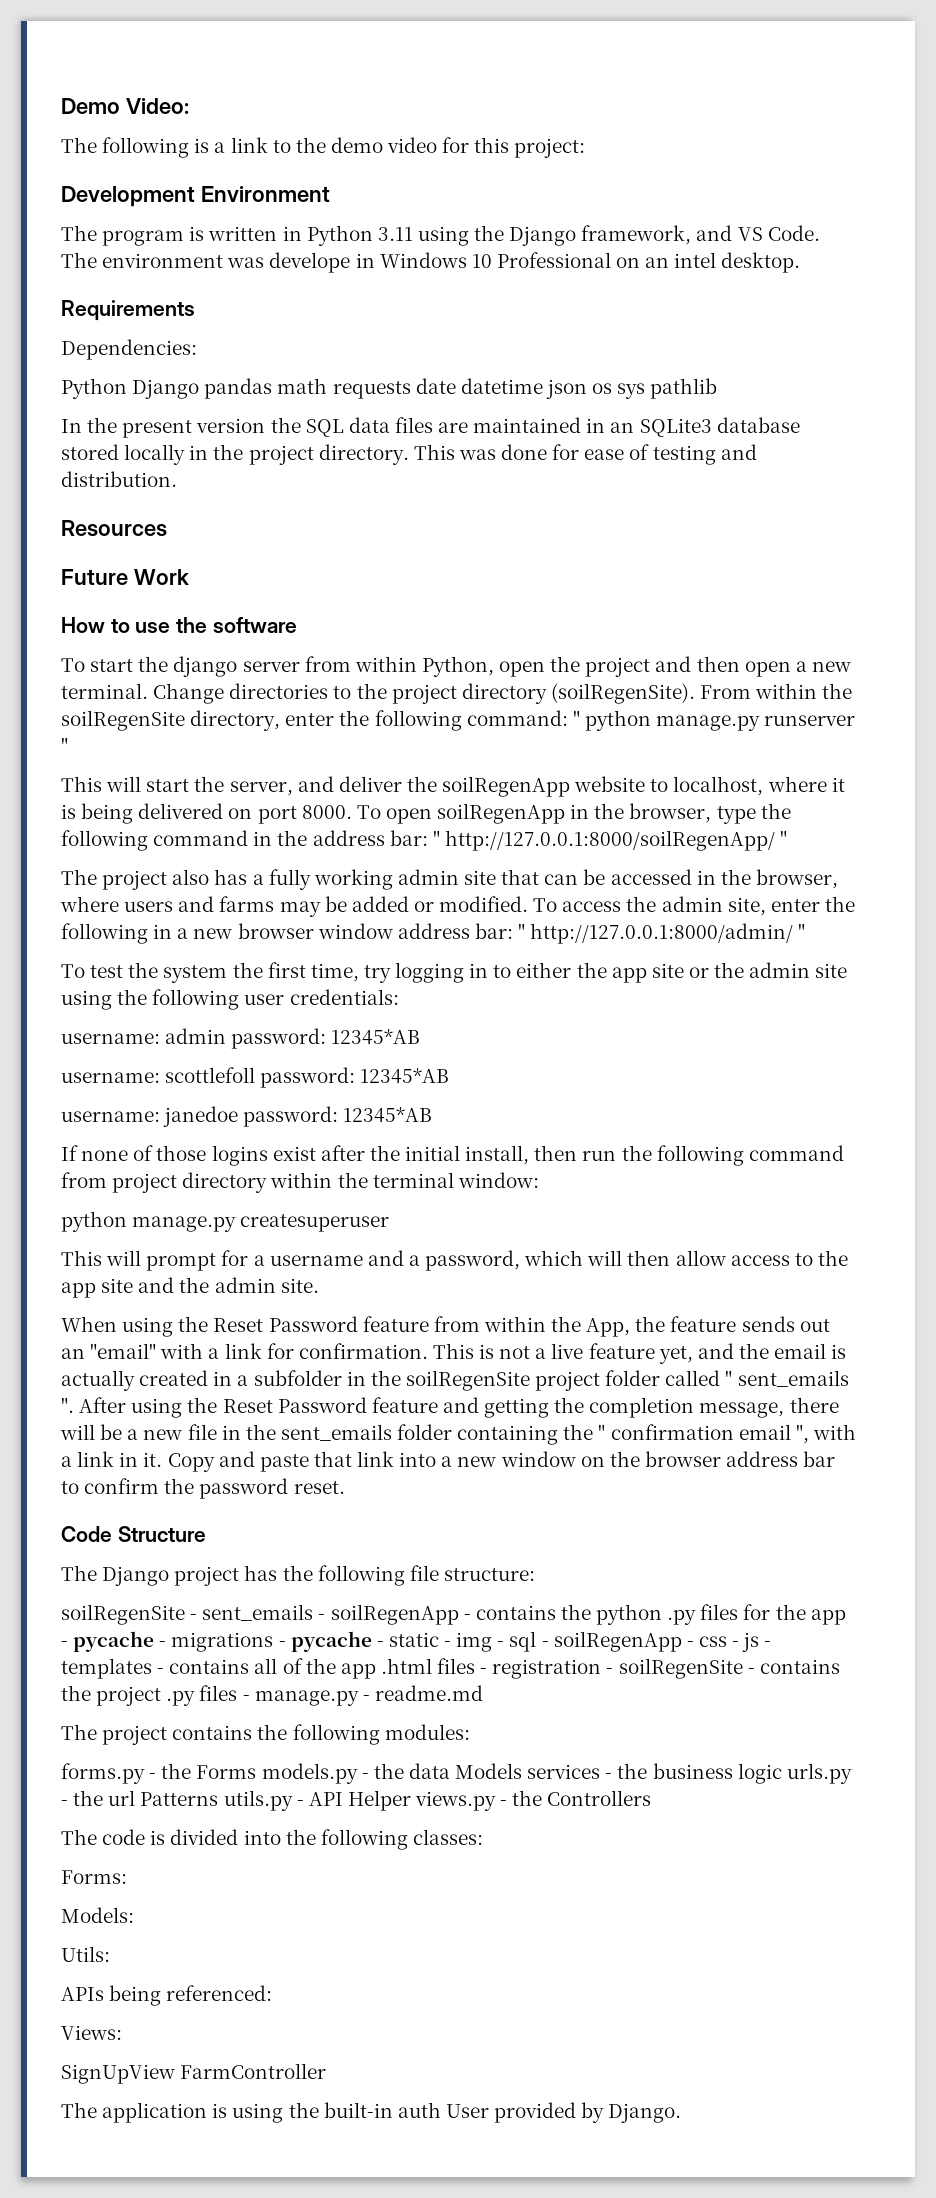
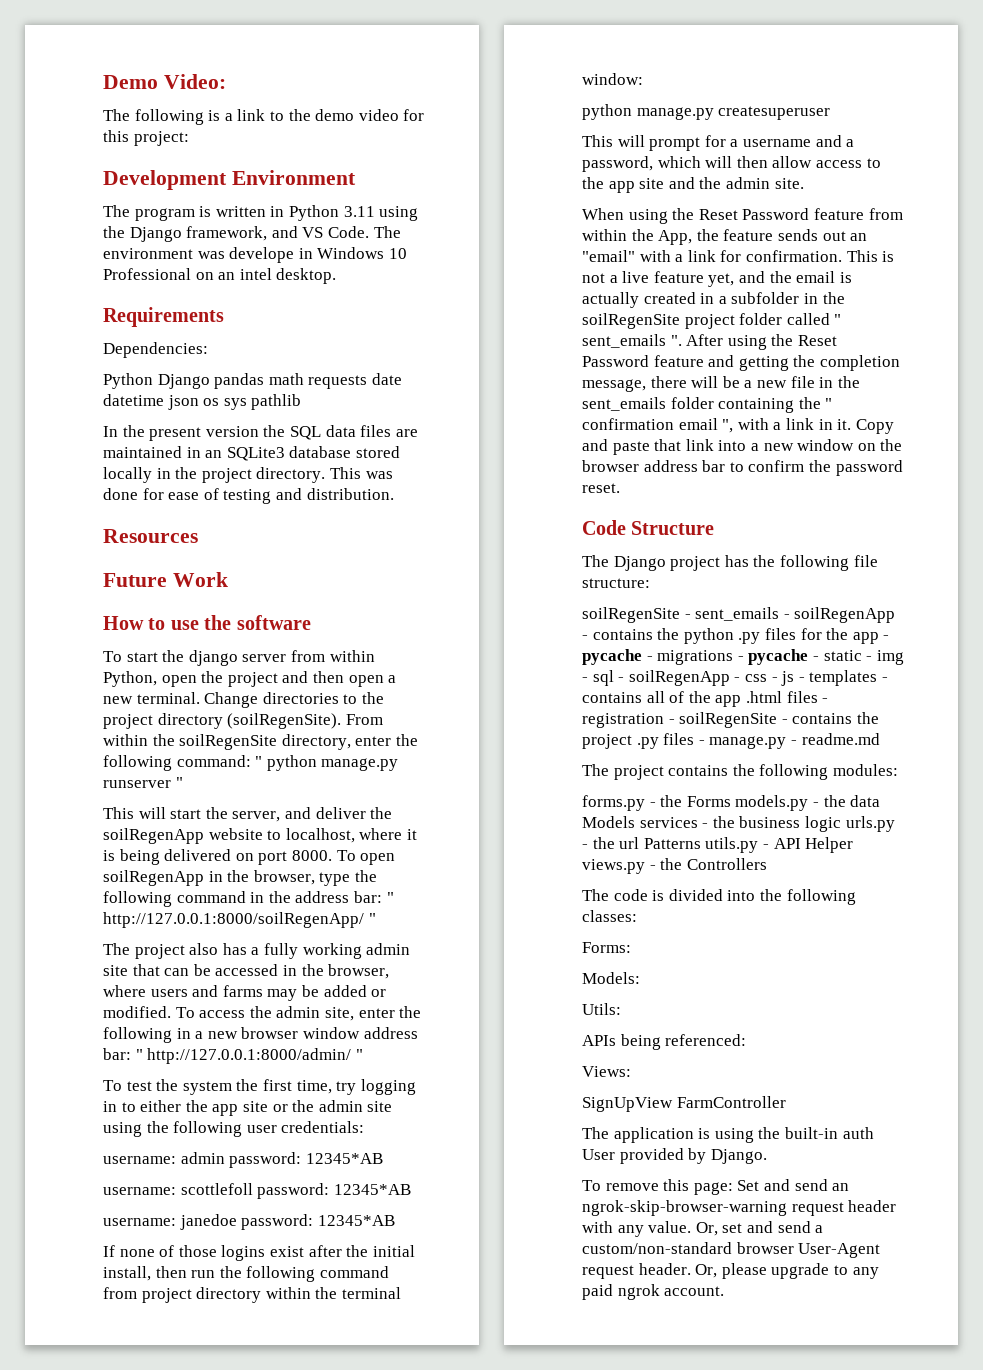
(682, 2113) none -> [582,1179,850,1195] [582,1200,897,1216] [582,1221,824,1237] [582,1242,881,1258] [582,1263,879,1279] [582,1284,725,1300] // To remove this page: Set and send an ngrok-skip-browser-warning request header with any value. Or, set and send a custom/non-standard browser User-Agent request header. Or, please upgrade to any paid ngrok account.

